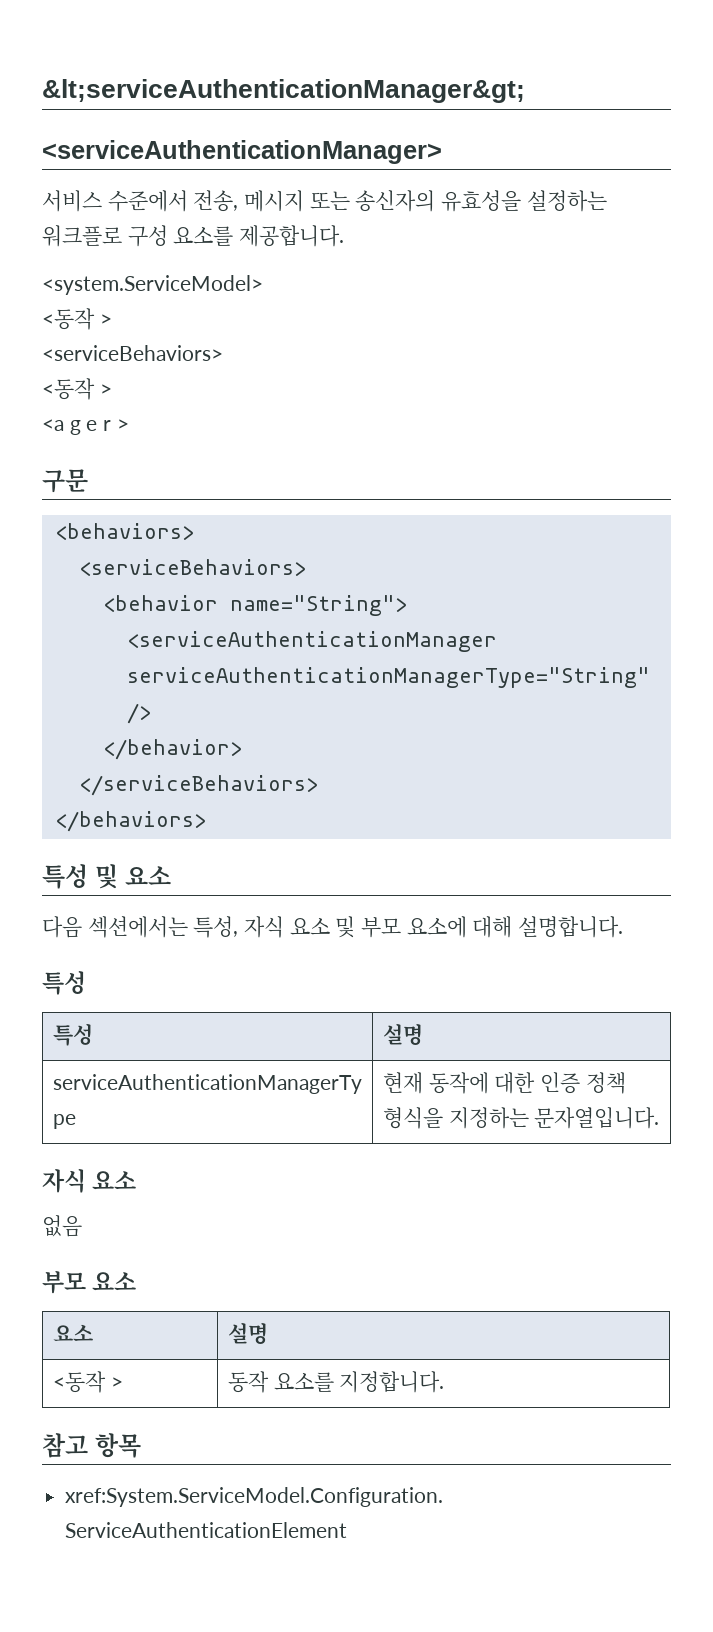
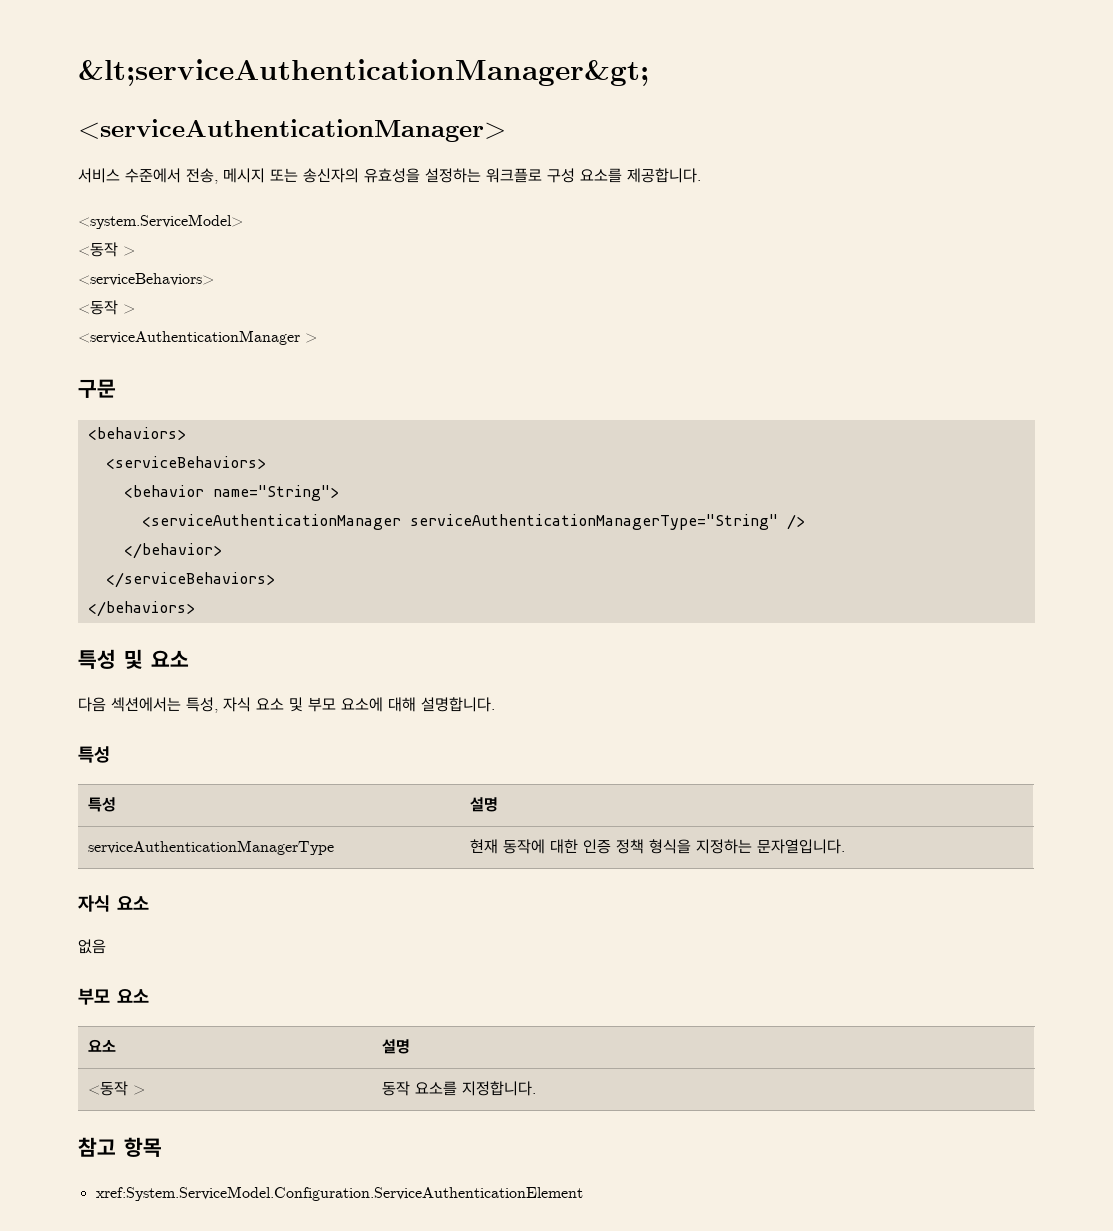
[42,419,112,435] <a g e r -> [78,330,300,345] <serviceAuthenticationManager

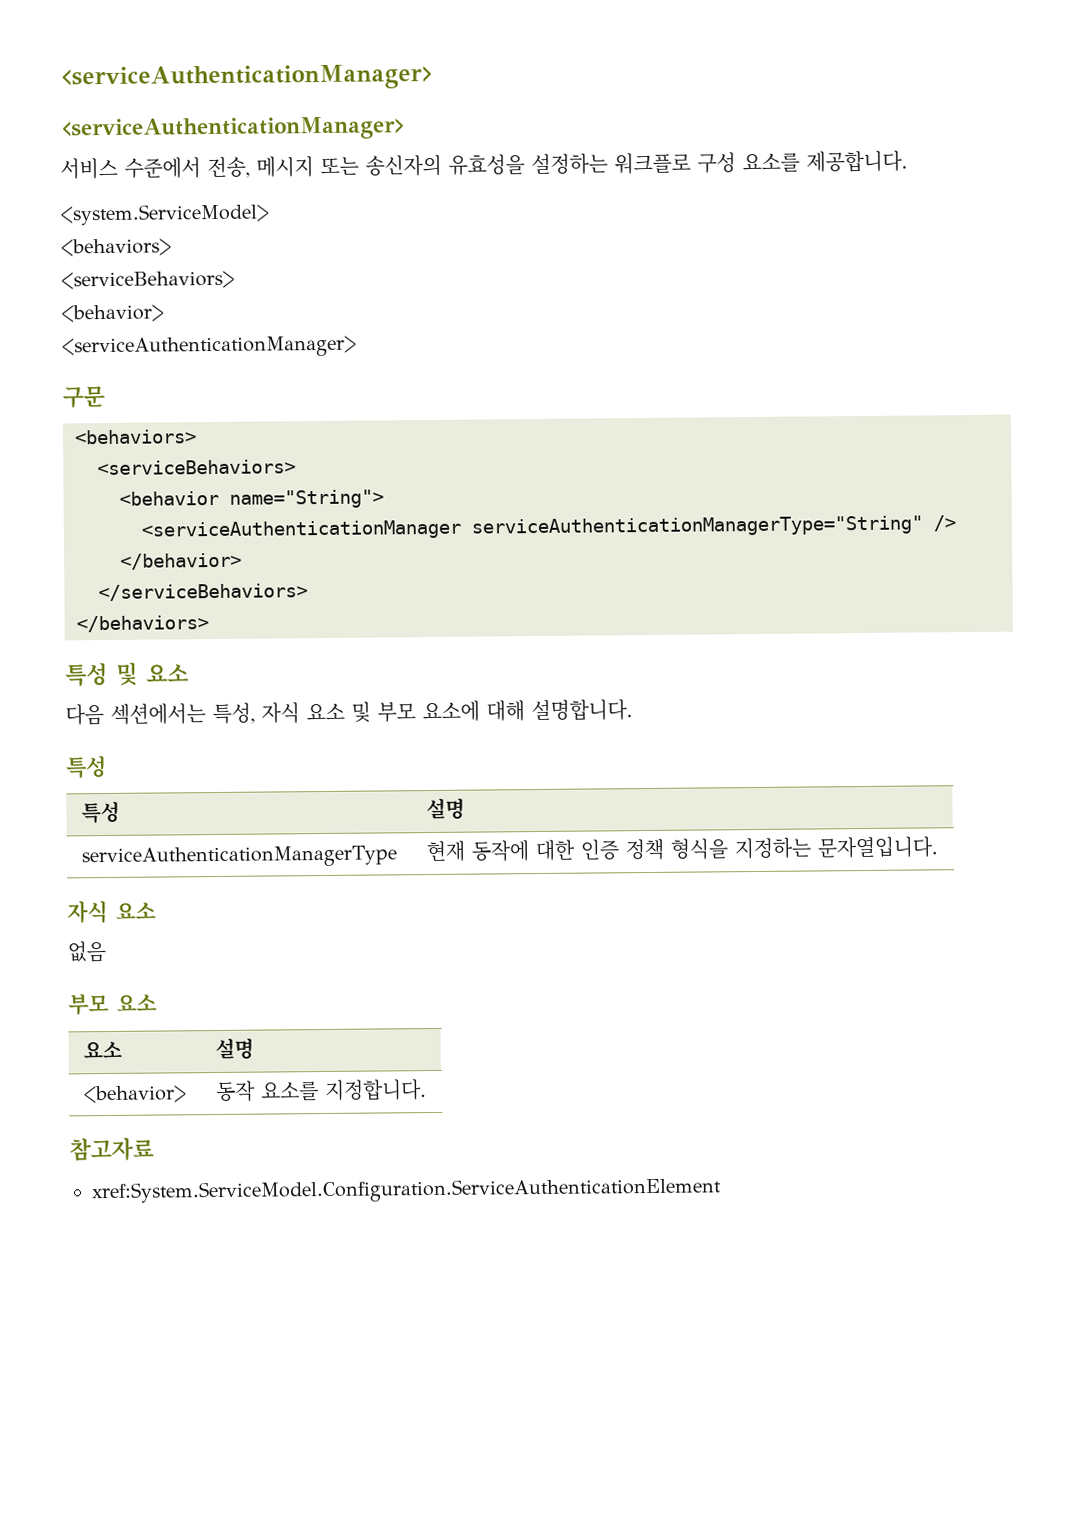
[78,59,649,86] &lt;serviceAuthenticationManager&gt; -> [59,63,434,92] <serviceAuthenticationManager>
[78,242,135,257] [78,273,214,286] [78,300,135,315] [78,330,317,345] <동작 > // <serviceBehaviors> // <동작 > // <serviceAuthenticationManager > -> [61,238,172,257] [61,270,235,290] [61,304,164,323] [62,335,357,359] <behaviors> // <serviceBehaviors> // <behavior> // <serviceAuthenticationManager>
[87,1081,145,1096] <동작 > -> [83,1085,187,1104] <behavior>
[78,1137,162,1157] 참고 항목 -> [69,1137,154,1162] 참고자료

